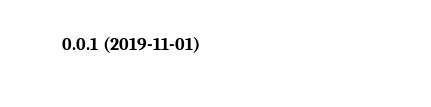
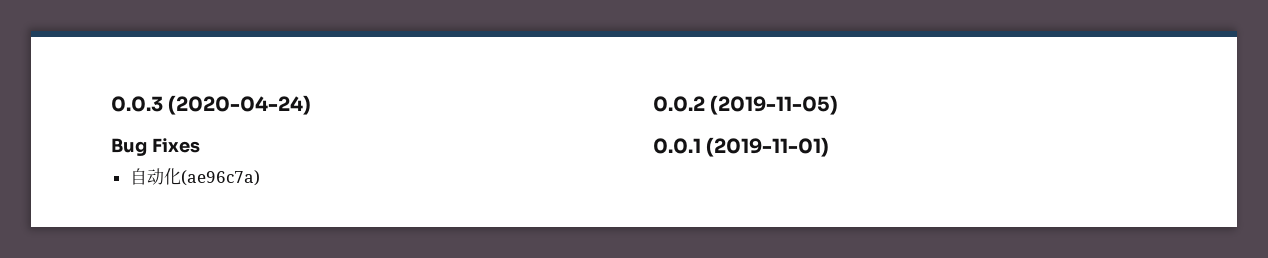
(62, 43) none -> [111,95,312,115] [111,138,200,156] [129,168,260,186] [653,95,839,115] 0.0.3 (2020-04-24) // Bug Fixes // 自动化(ae96c7a) // 0.0.2 (2019-11-05) //

